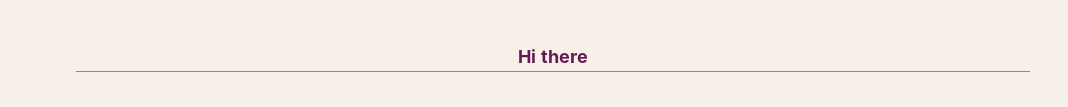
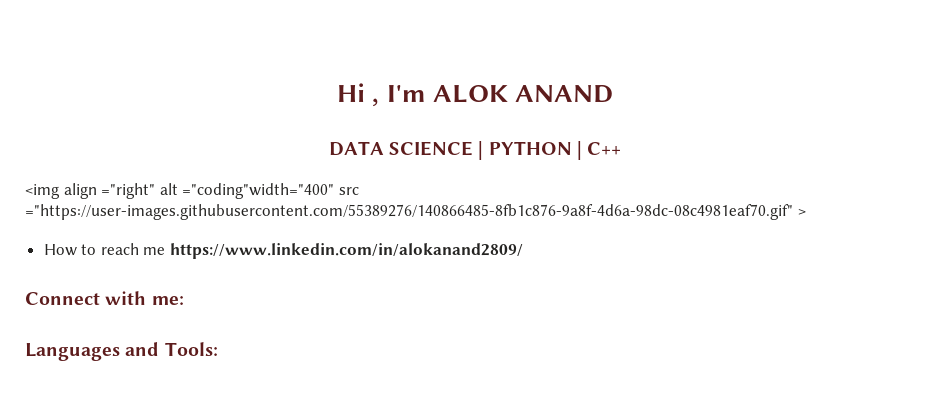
[540,50,588,63] there -> [372,85,613,107] [328,141,622,160] [25,183,359,199] [25,204,806,220] [43,243,524,259] [25,291,184,305] [25,342,218,361] , I'm ALOK ANAND // DATA SCIENCE | PYTHON | C++ // <img align ="right" alt ="coding"width="400" src ="https://user-images.githubusercontent.com/55389276/140866485-8fb1c876-9a8f-4d6a-98dc-08c4981eaf70.gif" > // How to reach me https://www.linkedin.com/in/alokanand2809/ // Connect with me: // Languages and Tools:

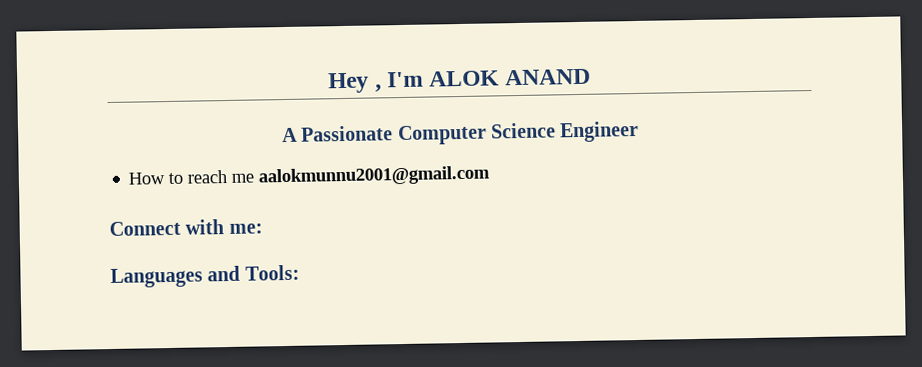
[337,83,366,102] Hi -> [328,72,370,94] Hey
[328,141,622,160] [25,183,359,199] [25,204,806,220] DATA SCIENCE | PYTHON | C++ // <img align ="right" alt ="coding"width="400" src ="https://user-images.githubusercontent.com/55389276/140866485-8fb1c876-9a8f-4d6a-98dc-08c4981eaf70.gif" > -> [281,120,640,146] A Passionate Computer Science Engineer
[170,243,524,259] https://www.linkedin.com/in/alokanand2809/ -> [258,165,491,187] aalokmunnu2001@gmail.com

